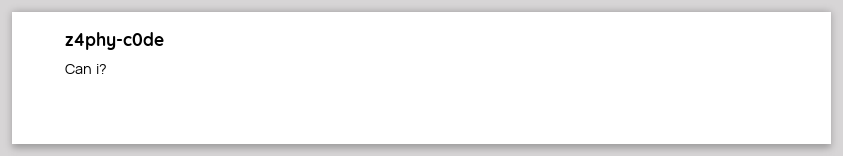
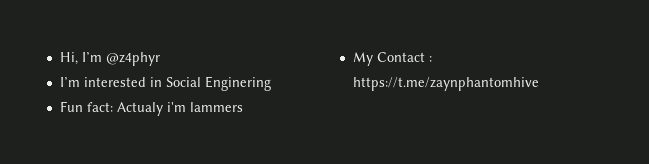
[65,32,164,50] [65,64,107,74] z4phy-c0de // Can i? -> [59,52,160,66] [59,76,271,91] [59,101,243,116] [352,52,432,66] [352,77,539,91] Hi, I’m @z4phyr // I’m interested in Social Enginering // Fun fact: Actualy i'm lammers // My Contact : https://t.me/zaynphantomhive

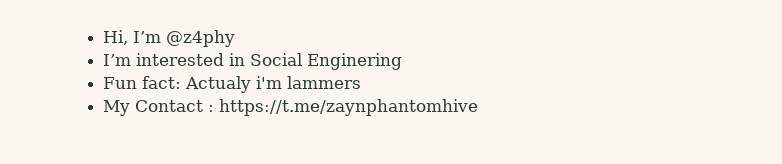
[105,52,160,66] @z4phyr -> [166,30,236,47] @z4phy

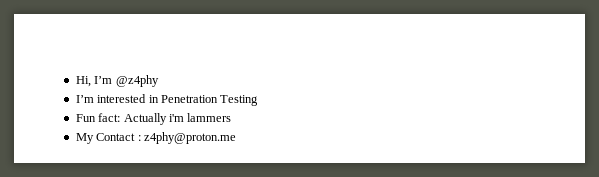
[250,53,403,70] Social Enginering -> [160,95,259,106] Penetration Testing
[185,76,252,93] Actualy -> [123,113,167,125] Actually
[219,99,479,116] https://t.me/zaynphantomhive -> [143,132,236,144] z4phy@proton.me

